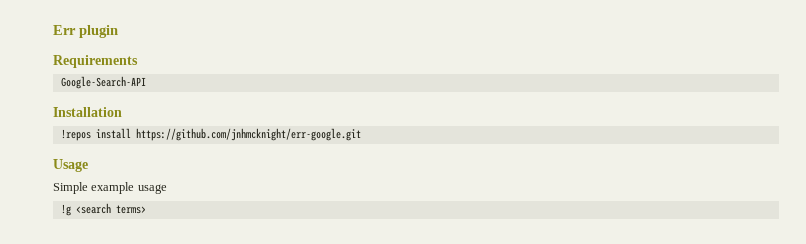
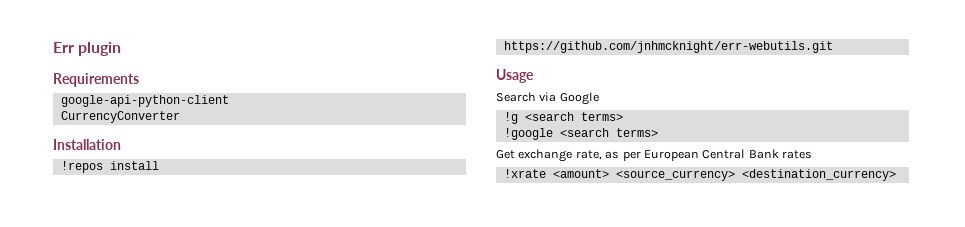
[60,76,146,89] Google-Search-API -> [60,95,229,107] [60,111,180,123] google-api-python-client // CurrencyConverter
[135,128,361,141] https://github.com/jnhmcknight/err-google.git -> [503,41,833,53] https://github.com/jnhmcknight/err-webutils.git
[53,182,167,194] Simple example usage -> [496,92,599,105] Search via Google
(146, 209) none -> [503,128,658,140] [496,149,812,162] [503,169,896,181] // !google <search terms> // Get exchange rate, as per European Central Bank rates // !xrate <amount> <source_currency> <destination_currency>

